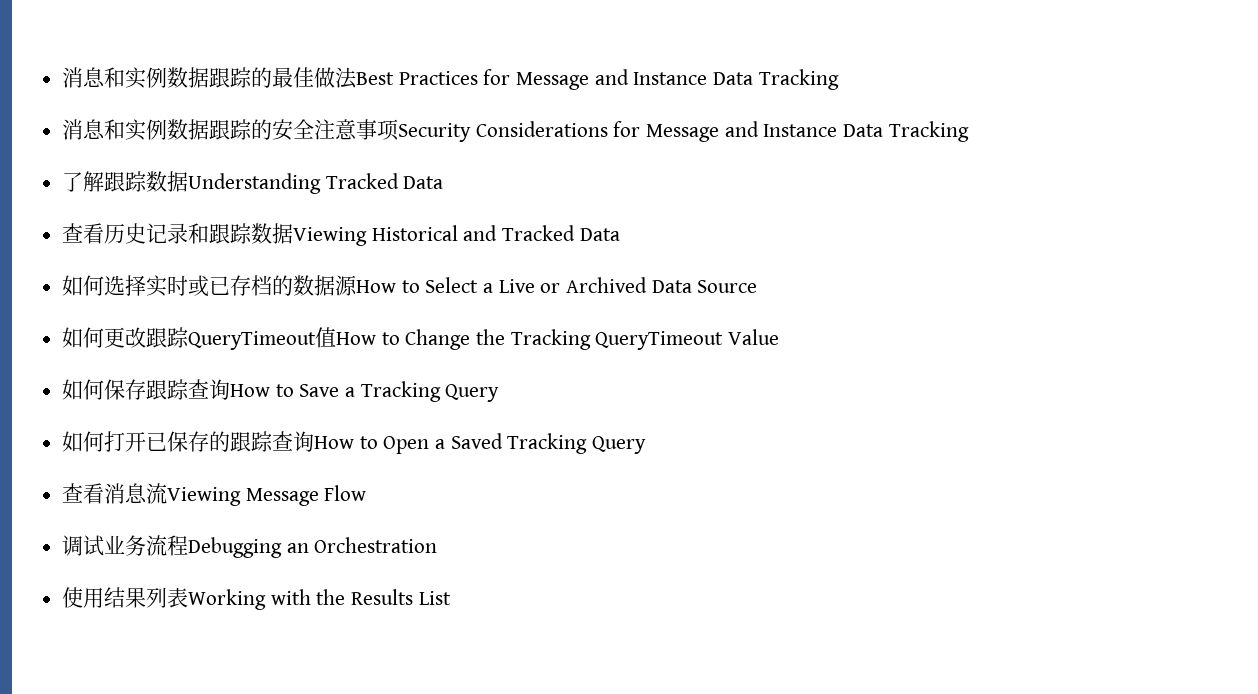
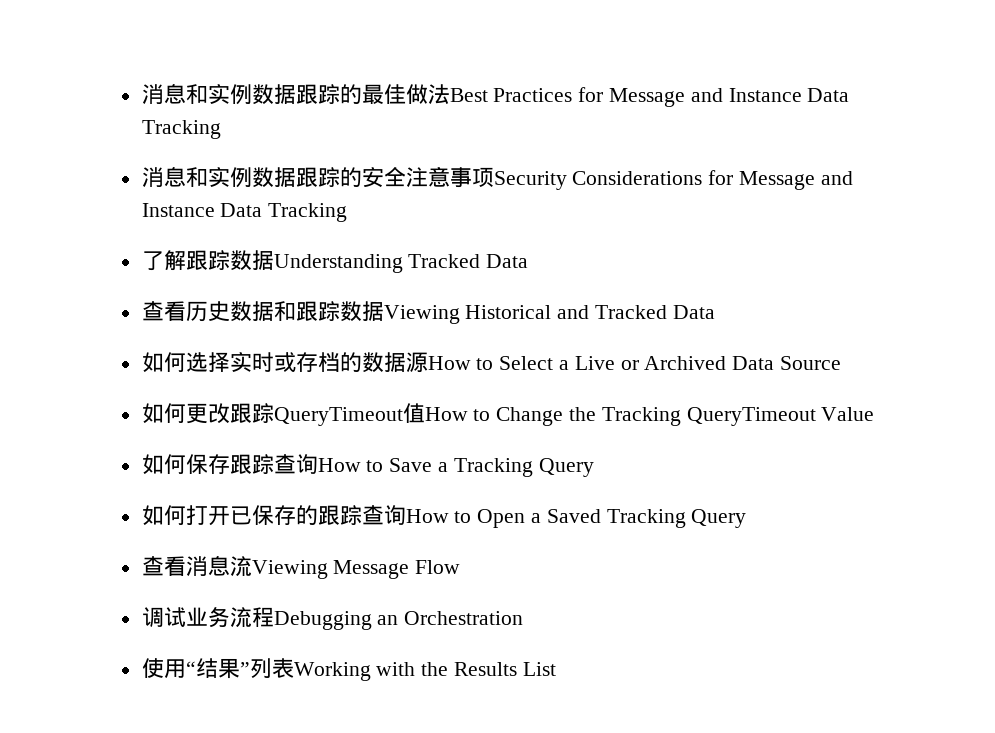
[146,223,189,244] 记录 -> [229,301,274,322] 数据
[209,276,231,295] 已 -> (296, 362) none
[104,587,147,608] 结果 -> [185,658,250,679] “结果”

